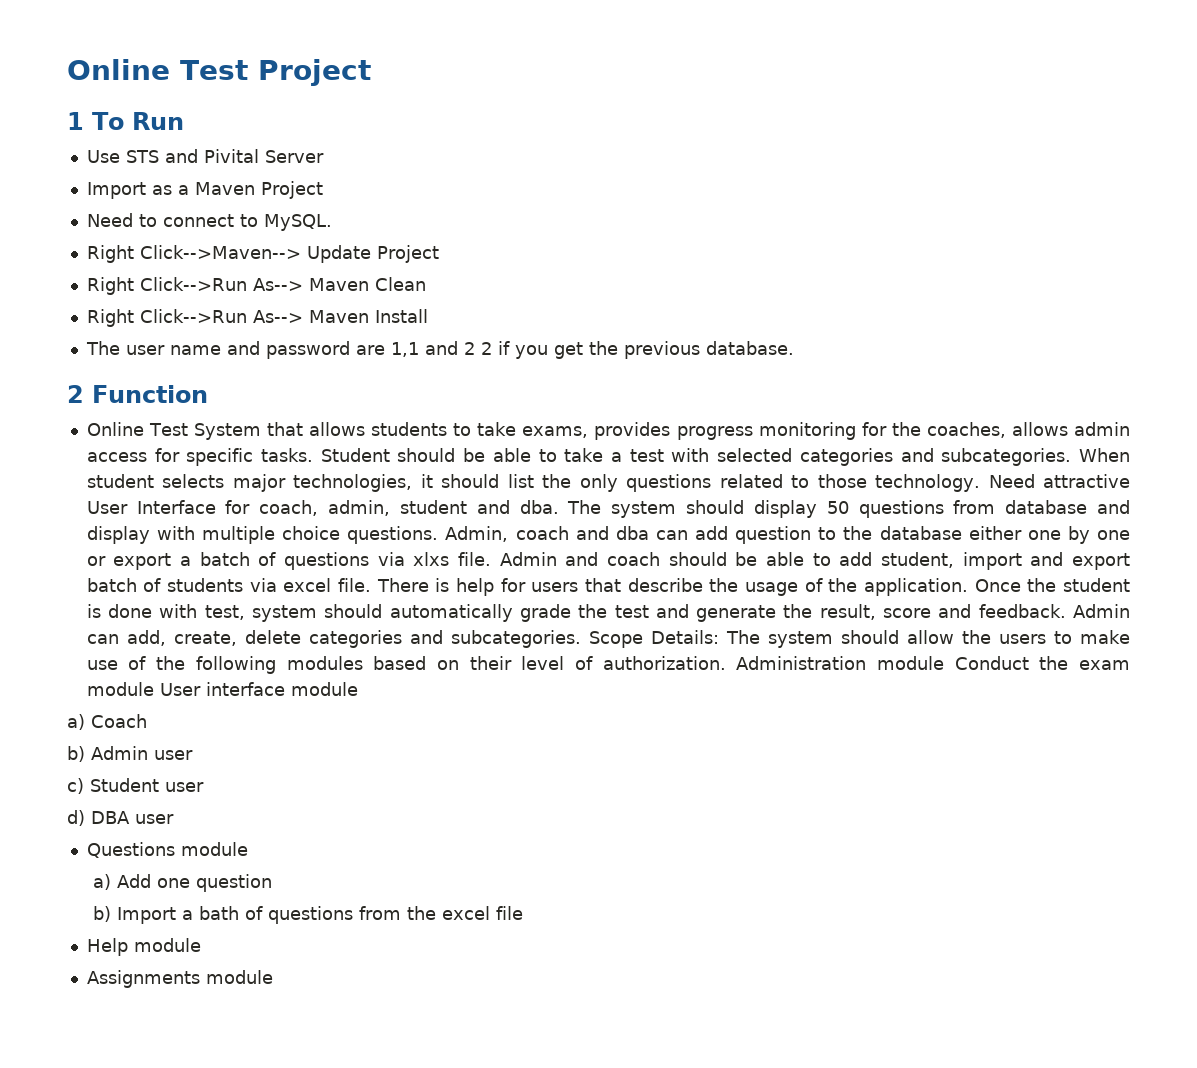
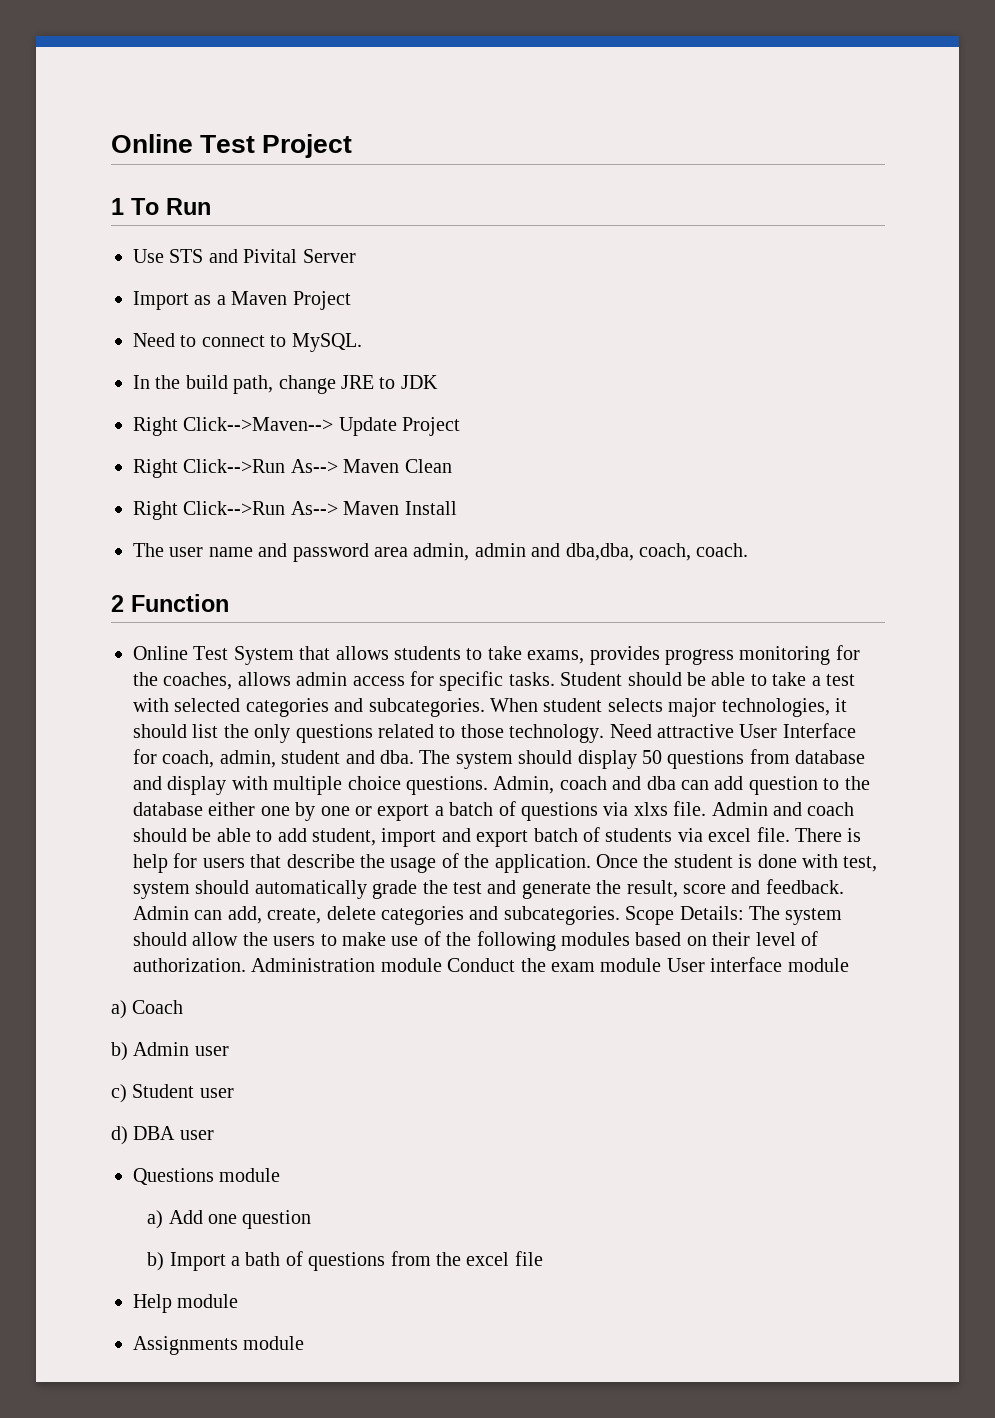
(332, 222) none -> [133,375,438,394] // In the build path, change JRE to JDK
[355,341,794,359] are 1,1 and 2 2 if you get the previous database. -> [374,543,749,561] area admin, admin and dba,dba, coach, coach.

